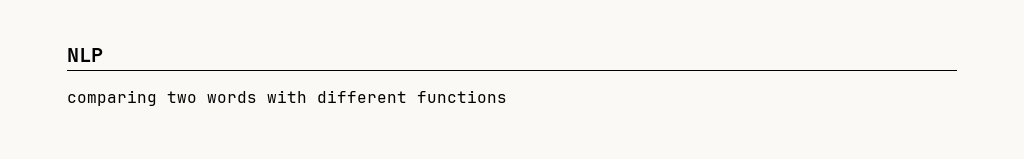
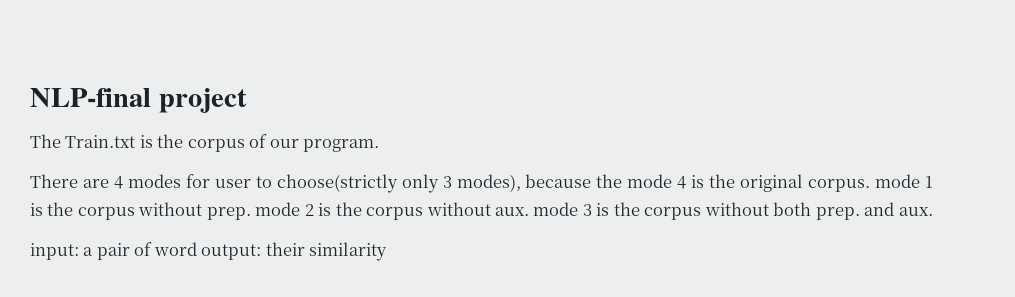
[67,48,103,62] [67,90,507,106] NLP // comparing two words with different functions -> [30,88,247,113] [30,134,380,152] [30,174,934,193] [30,202,933,220] [30,242,388,261] NLP-final project // The Train.txt is the corpus of our program. // There are 4 modes for user to choose(strictly only 3 modes), because the mode 4 is the original corpus. mode 1 is the corpus without prep. mode 2 is the corpus without aux. mode 3 is the corpus without both prep. and aux. // input: a pair of word output: their similarity

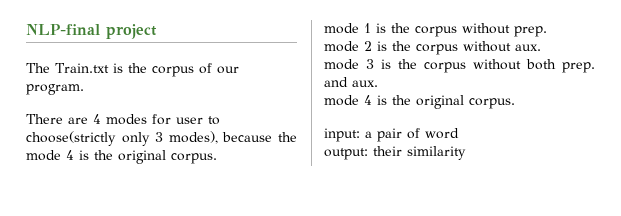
(871, 185) none -> (217, 158) //
(251, 213) none -> (547, 31) //
(530, 211) none -> (541, 47) //
(933, 211) none -> [324,95,515,109] // mode 4 is the original corpus.
(197, 249) none -> (459, 133) //

